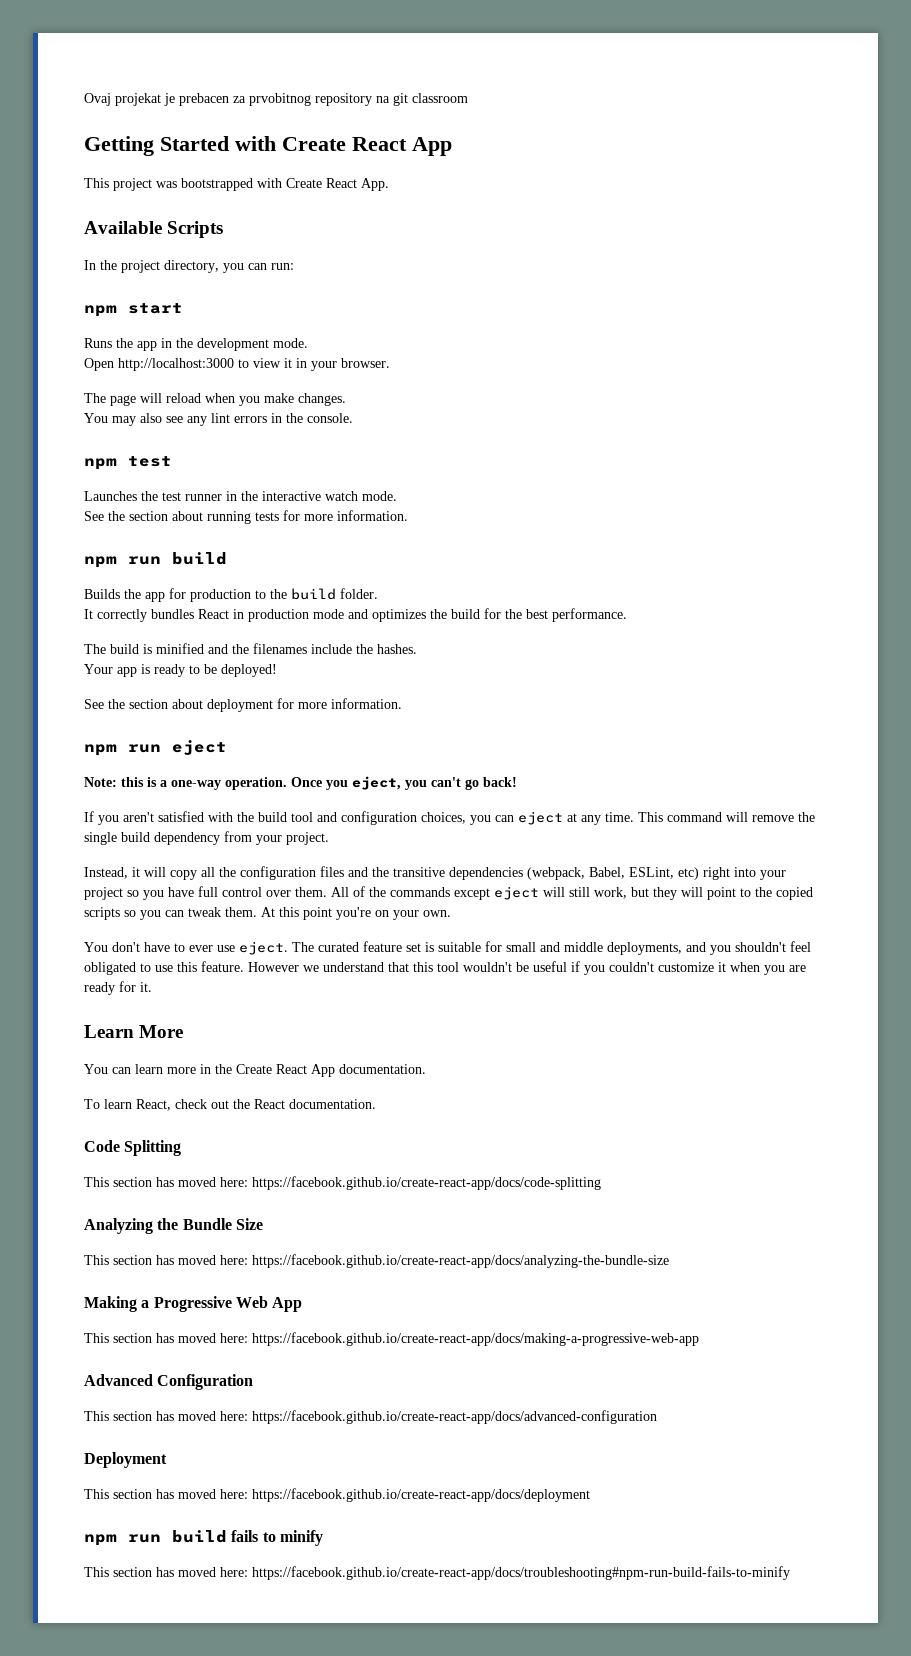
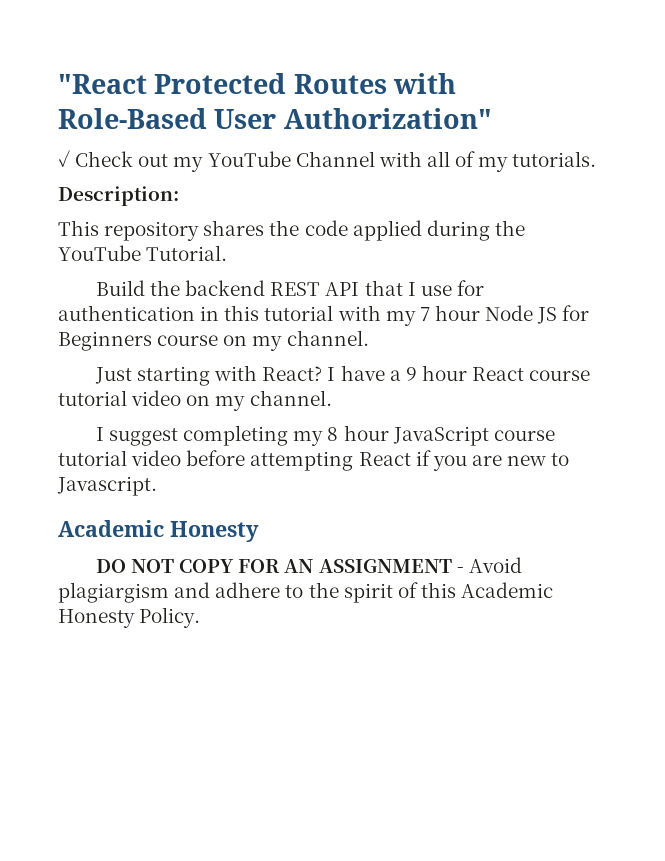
[84,93,468,106] [84,136,452,156] [84,178,389,191] [84,221,224,238] [84,260,294,273] [84,303,183,317] [84,338,308,351] [84,358,390,371] [84,393,346,406] [84,413,353,426] [84,456,172,470] [84,491,397,501] [84,510,408,524] [84,552,227,568] [84,588,378,602] [84,608,627,622] [84,643,417,654] [84,664,277,677] [84,698,402,712] [84,740,227,756] [84,776,517,790] [84,811,815,825] [84,831,329,845] [84,866,786,880] [84,886,813,900] [84,907,451,920] [84,941,811,955] [84,961,806,975] [84,981,152,995] [84,1025,184,1038] [84,1064,426,1077] [84,1099,376,1111] [84,1140,182,1156] [84,1176,601,1190] [84,1218,263,1234] [84,1254,669,1268] [84,1296,303,1312] [84,1332,699,1346] [84,1374,254,1390] [84,1410,657,1424] [84,1452,167,1468] [84,1488,590,1502] [84,1530,323,1546] [84,1566,790,1580] Ovaj projekat je prebacen za prvobitnog repository na git classroom // Getting Started with Create React App // This project was bootstrapped with Create React App. // Available Scripts // In the project directory, you can run: // npm start // Runs the app in the development mode. // Open http://localhost:3000 to view it in your browser. // The page will reload when you make changes. // You may also see any lint errors in the console. // npm test // Launches the test runner in the interactive watch mode. // See the section about running tests for more information. // npm run build // Builds the app for production to the build folder. // It correctly bundles React in production mode and optimizes the build for the best performance. // The build is minified and the filenames include the hashes. // Your app is ready to be deployed! // See the section about deployment for more information. // npm run eject // Note: this is a one-way operation. Once you eject, you can't go back! // If you aren't satisfied with the build tool and configuration choices, you can eject at any time. This command will remove the single build dependency from your project. // Instead, it will copy all the configuration files and the transitive dependencies (webpack, Babel, ESLint, etc) right into your project so you have full control over them. All of the commands except eject will still work, but they will point to the copied scripts so you can tweak them. At this point you're on your own. // You don't have to ever use eject. The curated feature set is suitable for small and middle deployments, and you shouldn't feel obligated to use this feature. However we understand that this tool wouldn't be useful if you couldn't customize it when you are ready for it. // Learn More // You can learn more in the Create React App documentation. // To learn React, check out the React documentation. // Code Splitting // This section has moved here: https://facebook.github.io/create-react-app/docs/code-splitting // Analyzing the Bundle Size // This section has moved here: https://facebook.github.io/create-react-app/docs/analyzing-the-bundle-size // Making a Progressive Web App // This section has moved here: https://facebook.github.io/create-react-app/docs/making-a-progressive-web-app // Advanced Configuration // This section has moved here: https://facebook.github.io/create-react-app/docs/advanced-configuration // Deployment // This section has moved here: https://facebook.github.io/create-react-app/docs/deployment // npm run build fails to minify // This section has moved here: https://facebook.github.io/create-react-app/docs/troubleshooting#npm-run-build-fails-to-minify -> [58,73,456,94] [58,108,492,129] [58,150,597,172] [58,186,179,206] [58,220,525,241] [58,245,228,261] [95,280,484,296] [58,305,590,326] [58,330,369,351] [94,365,591,386] [58,390,332,411] [95,425,555,446] [58,450,570,471] [57,476,157,496] [58,520,259,542] [95,557,522,573] [58,582,554,603] [58,607,201,628] "React Protected Routes with Role-Based User Authorization" // ✓ Check out my YouTube Channel with all of my tutorials. // Description: // This repository shares the code applied during the YouTube Tutorial. // Build the backend REST API that I use for authentication in this tutorial with my 7 hour Node JS for Beginners course on my channel. // Just starting with React? I have a 9 hour React course tutorial video on my channel. // I suggest completing my 8 hour JavaScript course tutorial video before attempting React if you are new to Javascript. // Academic Honesty // DO NOT COPY FOR AN ASSIGNMENT - Avoid plagiargism and adhere to the spirit of this Academic Honesty Policy.

